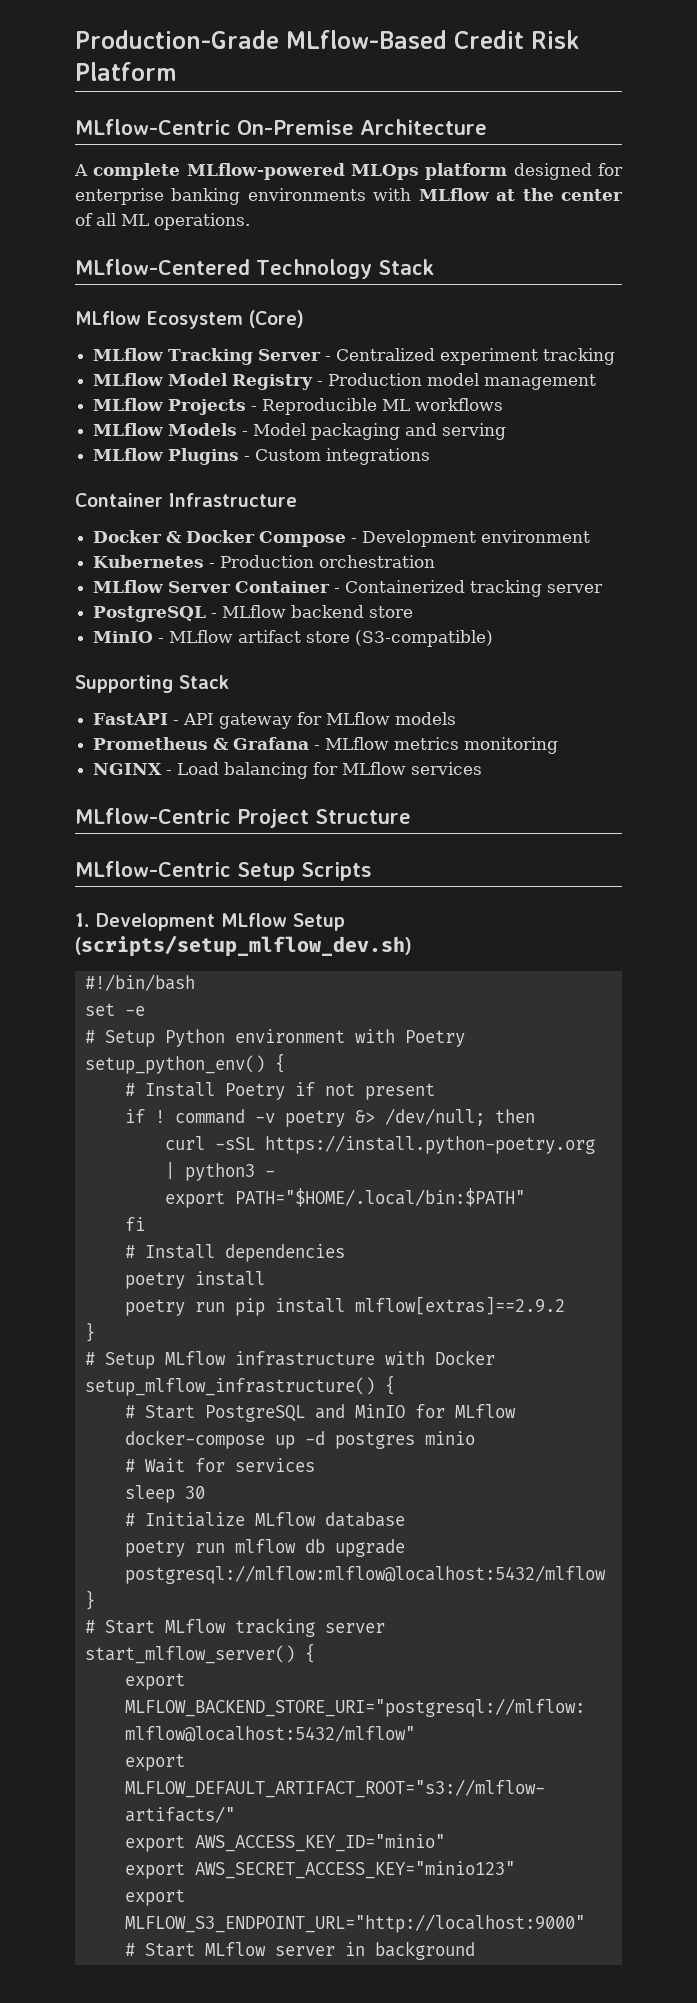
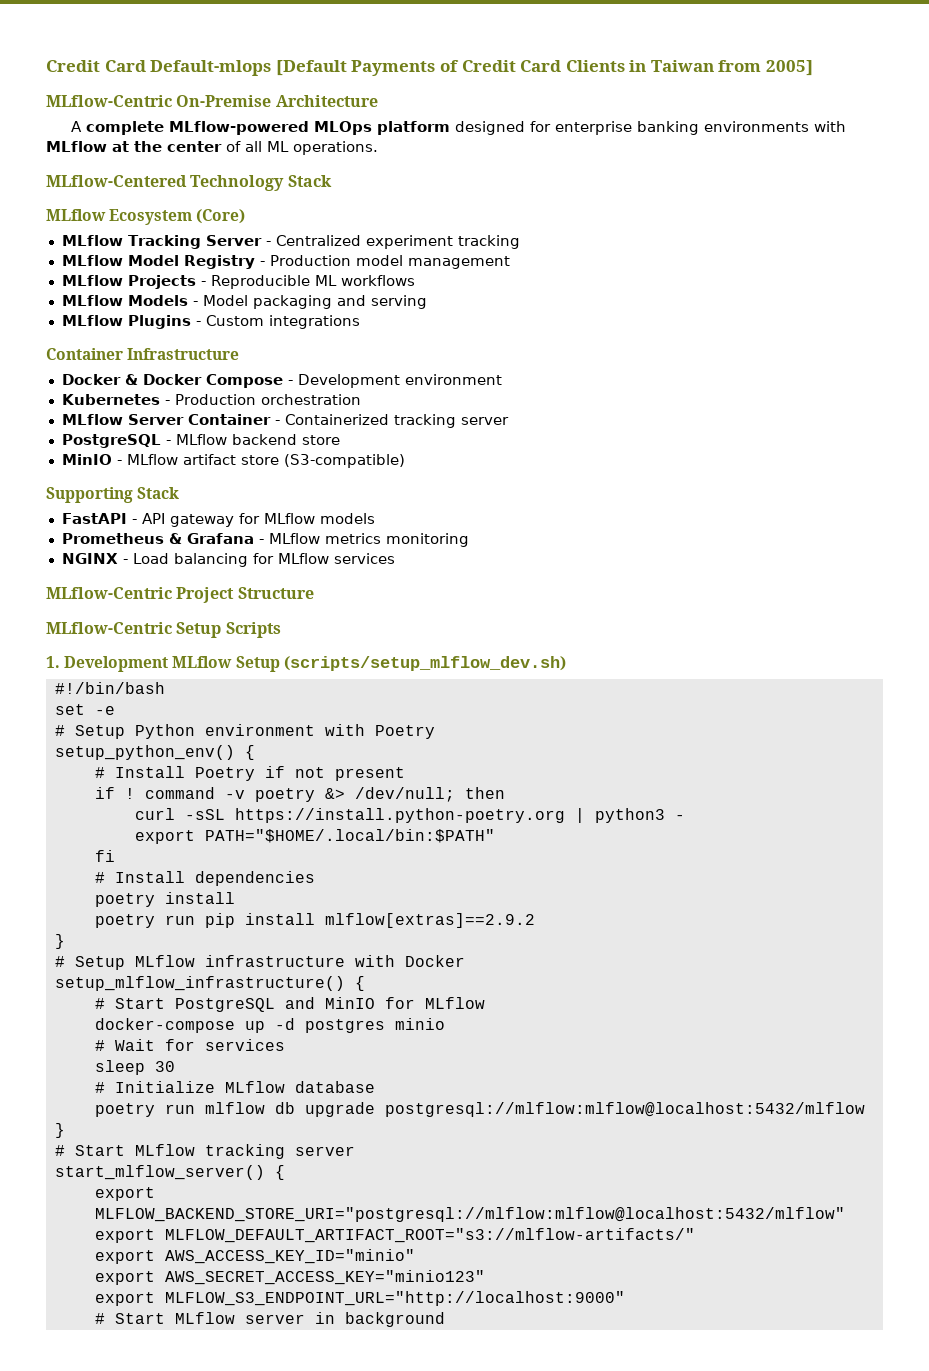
[75,30,579,49] [75,62,177,81] Production-Grade MLflow-Based Credit Risk Platform -> [46,60,814,76] Credit Card Default-mlops [Default Payments of Credit Card Clients in Taiwan from 2005]

